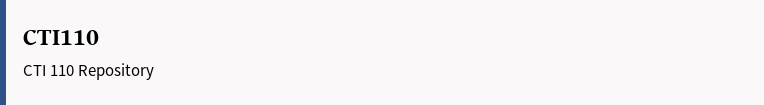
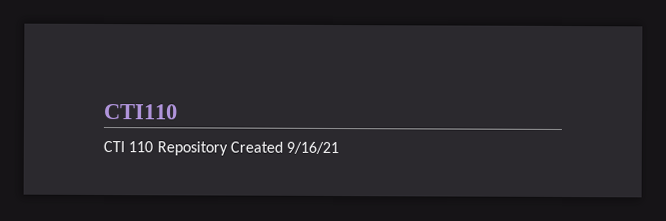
(155, 71) none -> [229,141,340,155] Created 9/16/21

